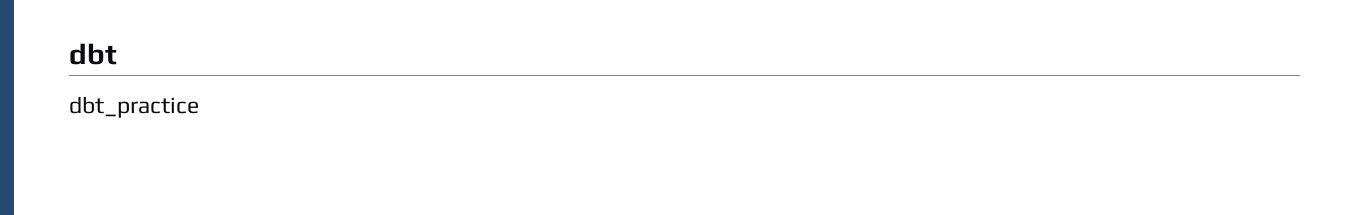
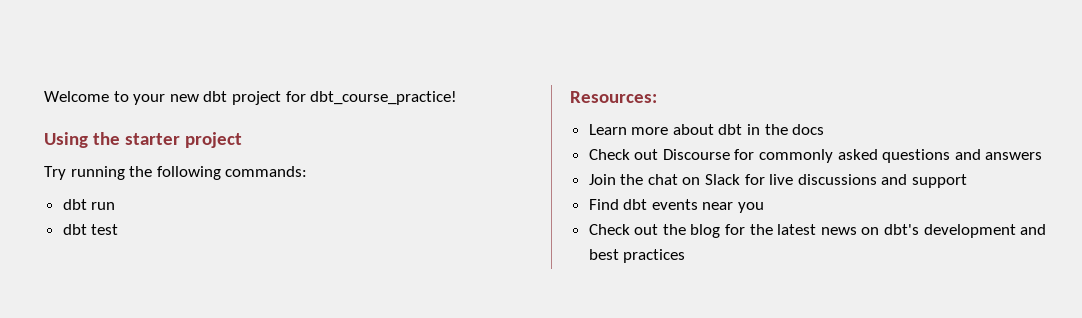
[69,43,117,65] [69,96,199,118] dbt // dbt_practice -> [44,91,458,105] [44,132,243,148] [44,166,308,180] [62,199,116,210] [62,224,119,235] [570,91,657,103] [588,124,825,135] [588,149,1043,163] [588,174,968,188] [588,199,765,213] [588,224,1047,238] [588,249,686,263] Welcome to your new dbt project for dbt_course_practice! // Using the starter project // Try running the following commands: // dbt run // dbt test // Resources: // Learn more about dbt in the docs // Check out Discourse for commonly asked questions and answers // Join the chat on Slack for live discussions and support // Find dbt events near you // Check out the blog for the latest news on dbt's development and best practices

